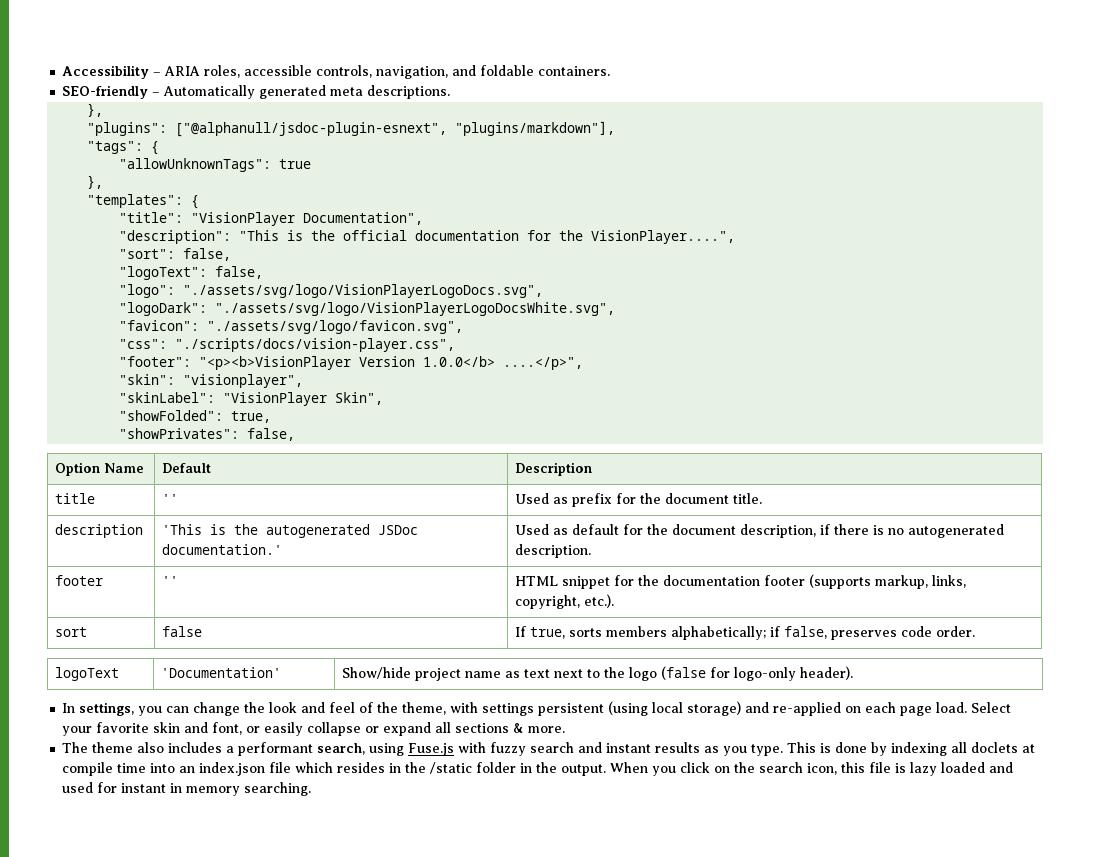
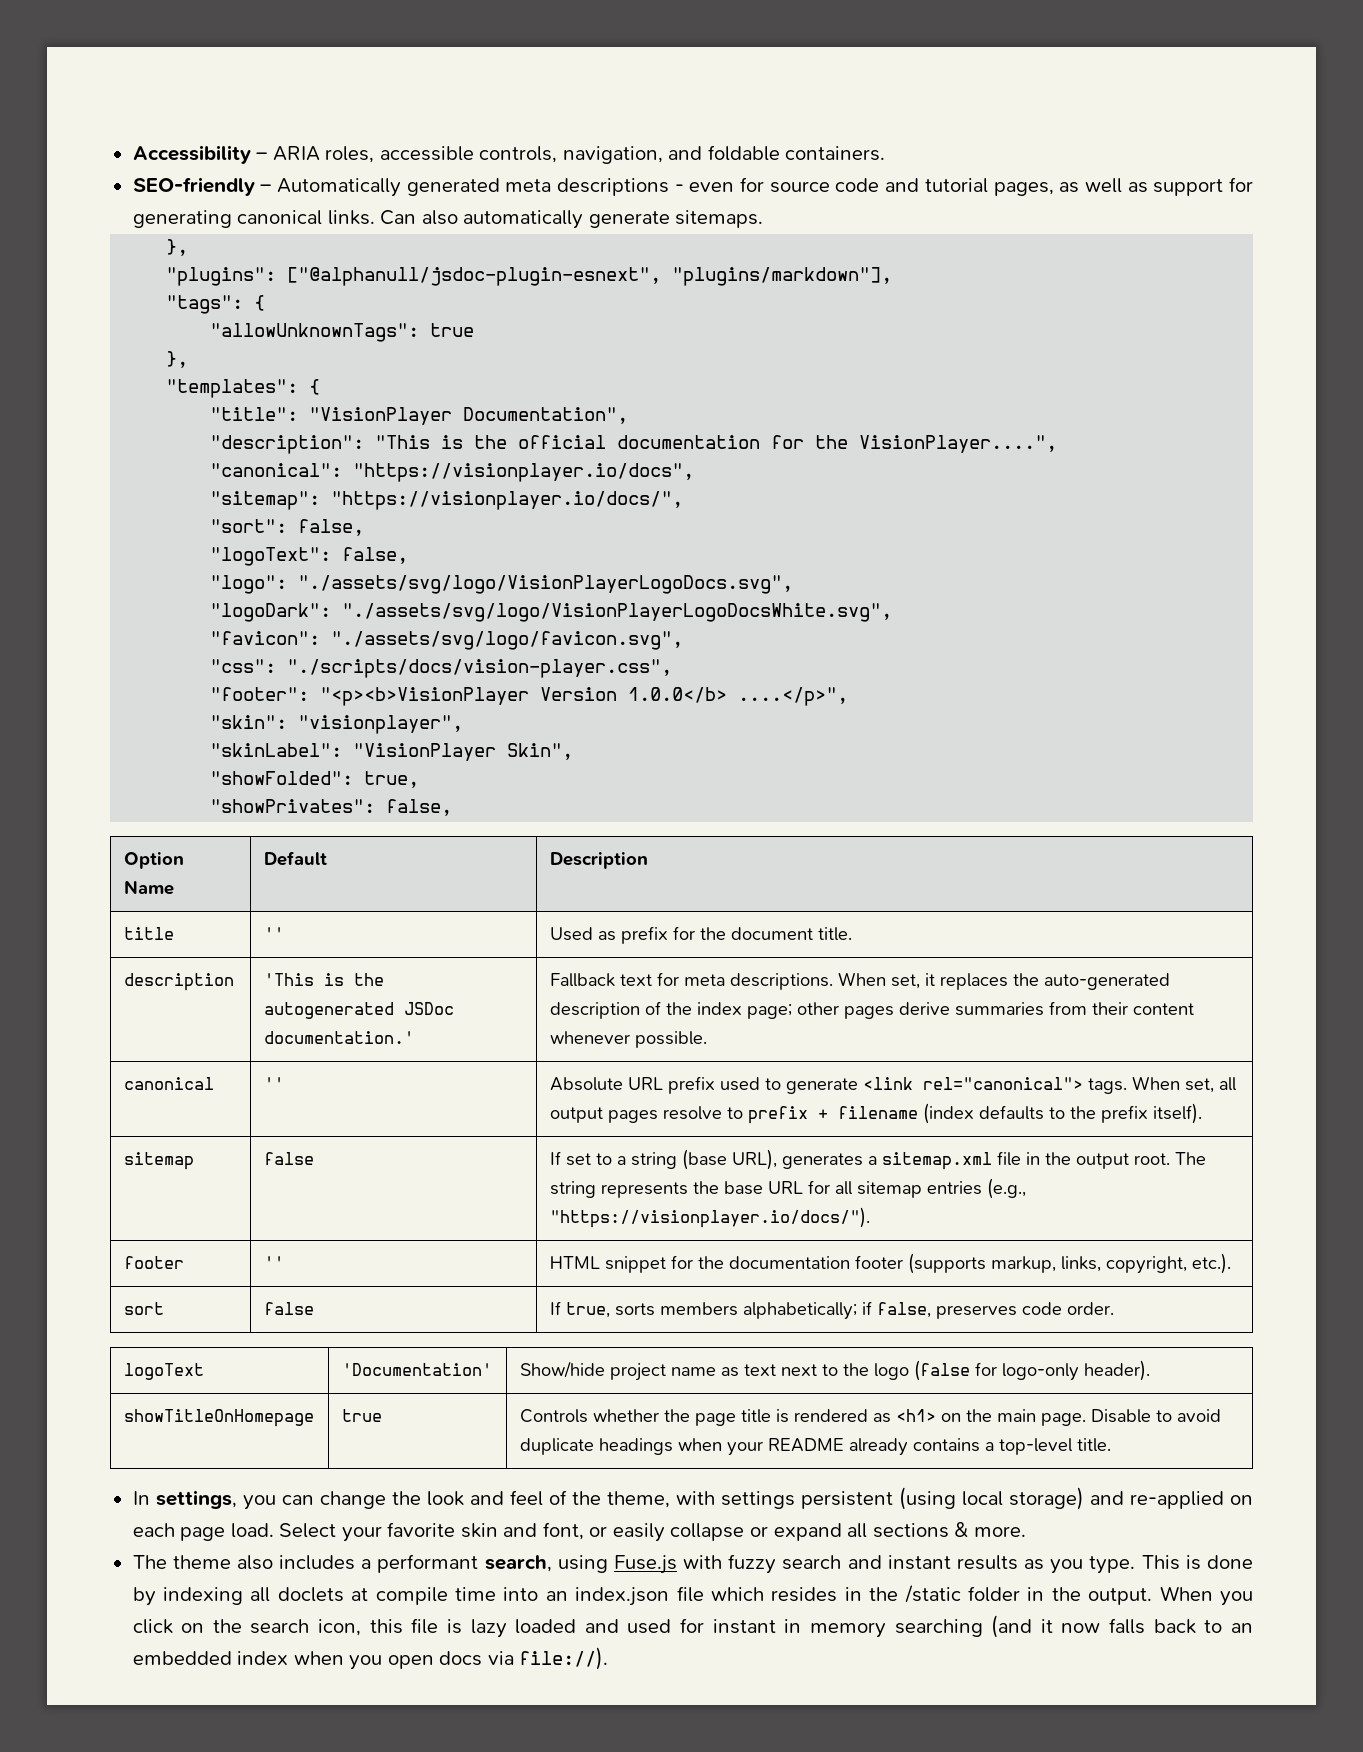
[367,85,451,99] descriptions. -> [557,177,1254,196] [132,210,764,229] descriptions - even for source code and tutorial pages, as well as support for generating canonical links. Can also automatically generate sitemaps.
(736, 237) none -> [210,463,695,482] [210,491,684,510] // "canonical": "https://visionplayer.io/docs", // "sitemap": "https://visionplayer.io/docs/",
[515,524,1005,538] [515,544,592,558] Used as default for the document description, if there is no autogenerated description. -> [549,972,1170,990] [549,1001,1194,1019] [549,1031,707,1048] [123,1077,214,1090] [263,1077,284,1090] [549,1076,1236,1094] [549,1103,1202,1124] [123,1152,194,1170] [263,1152,314,1165] [549,1149,1206,1170] [549,1178,1026,1199] [549,1207,870,1228] Fallback text for meta descriptions. When set, it replaces the auto-generated description of the index page; other pages derive summaries from their content whenever possible. // canonical | '' | Absolute URL prefix used to generate <link rel="canonical"> tags. When set, all output pages resolve to prefix + filename (index defaults to the prefix itself). // sitemap | false | If set to a string (base URL), generates a sitemap.xml file in the output root. The string represents the base URL for all sitemap entries (e.g., "https://visionplayer.io/docs/").
(854, 673) none -> [123,1409,314,1427] [341,1409,382,1422] [519,1409,1221,1426] [519,1438,1111,1456] // showTitleOnHomepage | true | Controls whether the page title is rendered as <h1> on the main page. Disable to avoid duplicate headings when your README already contains a top-level title.
[244,782,312,796] searching. -> [894,1615,1254,1638] [132,1647,609,1670] searching (and it now falls back to an embedded index when you open docs via file://).

